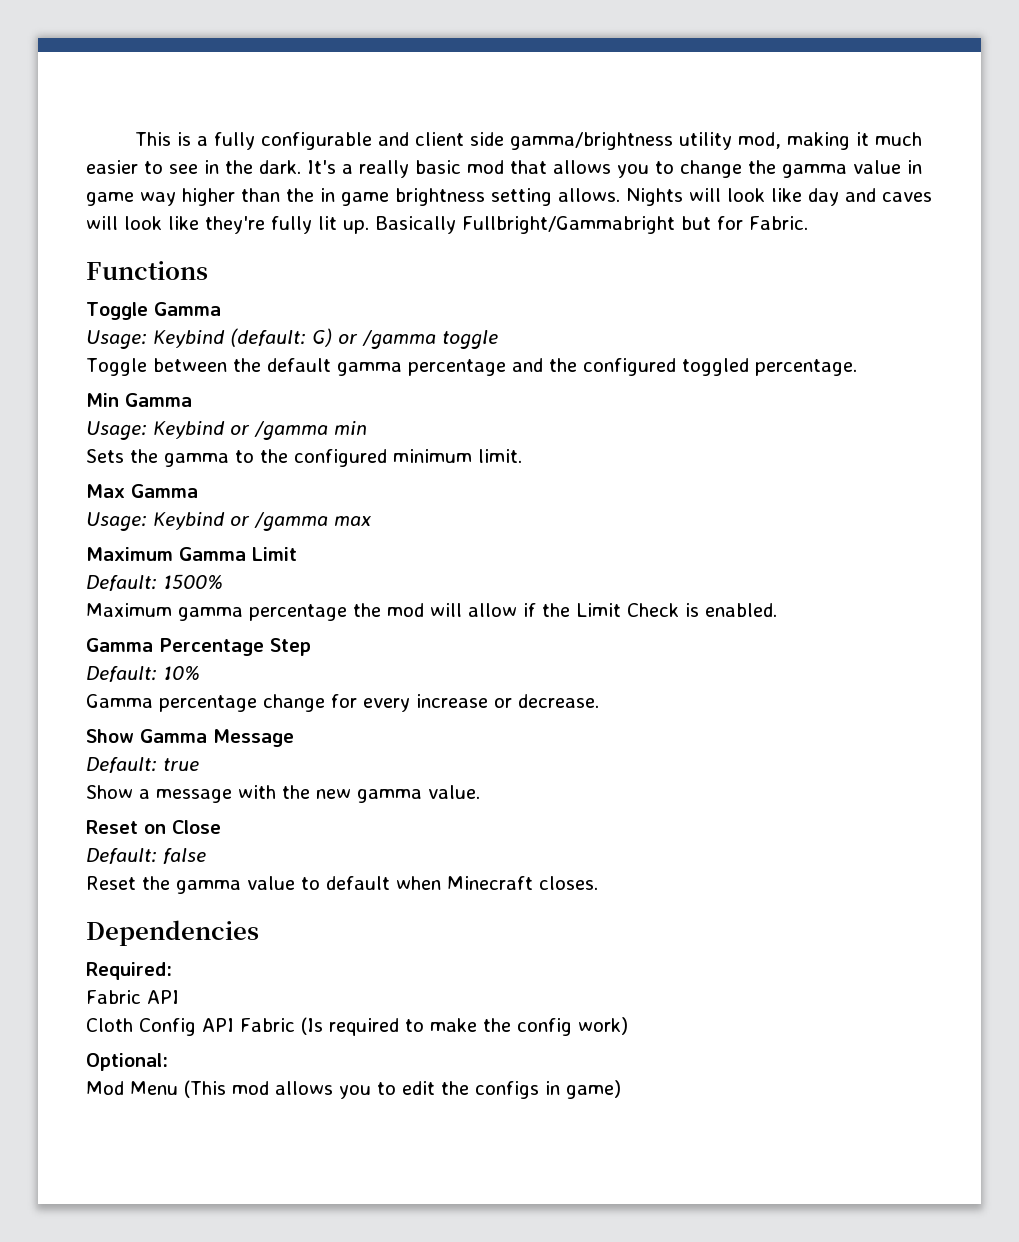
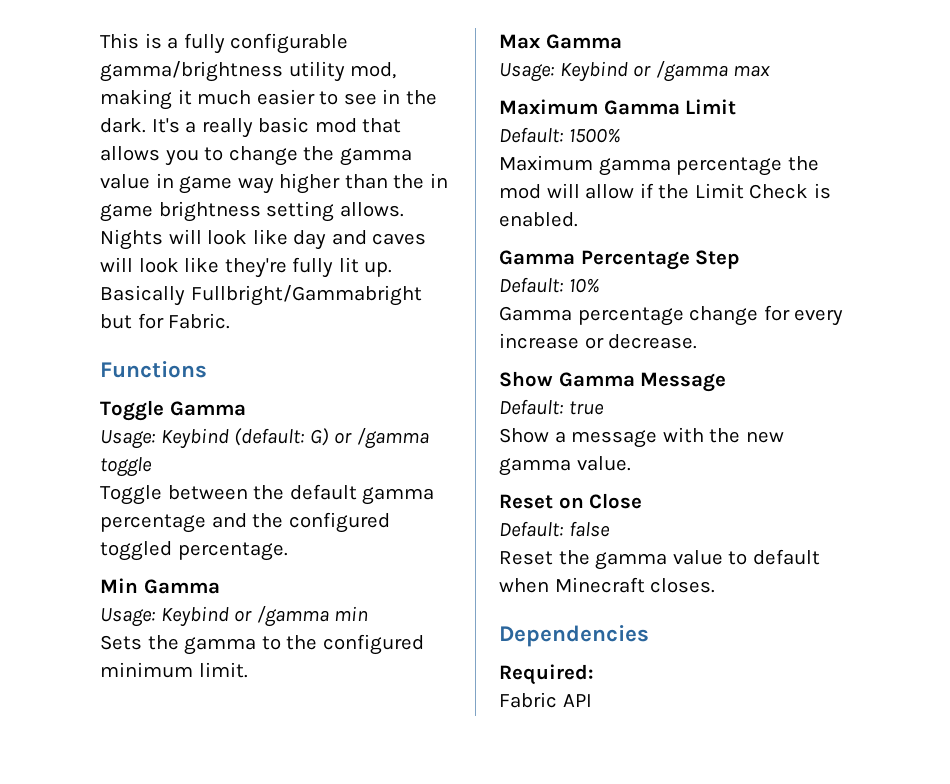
[377,132,504,146] and client side -> (349, 43) none
[86,1017,628,1036] [86,1053,168,1071] [86,1080,621,1099] // Cloth Config API Fabric (Is required to make the config work) // Optional: // Mod Menu (This mod allows you to edit the configs in game) -> (592, 700) none

